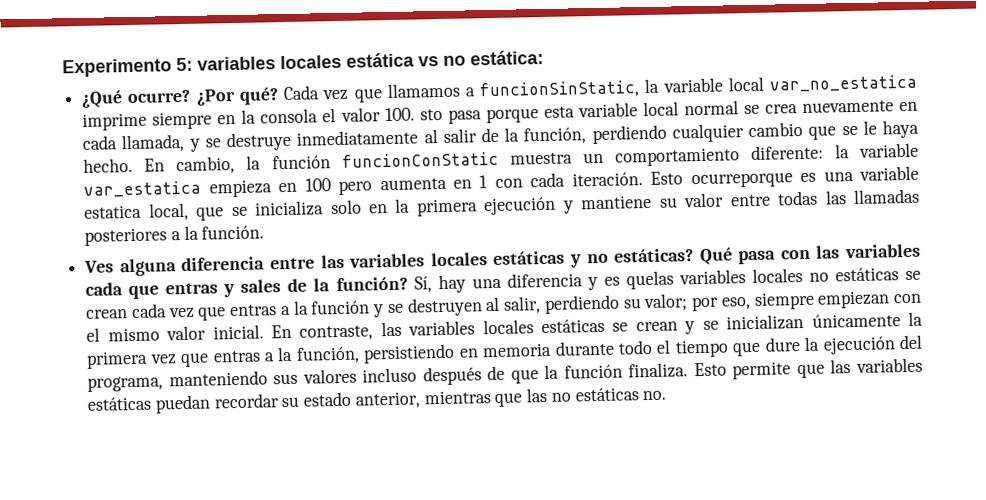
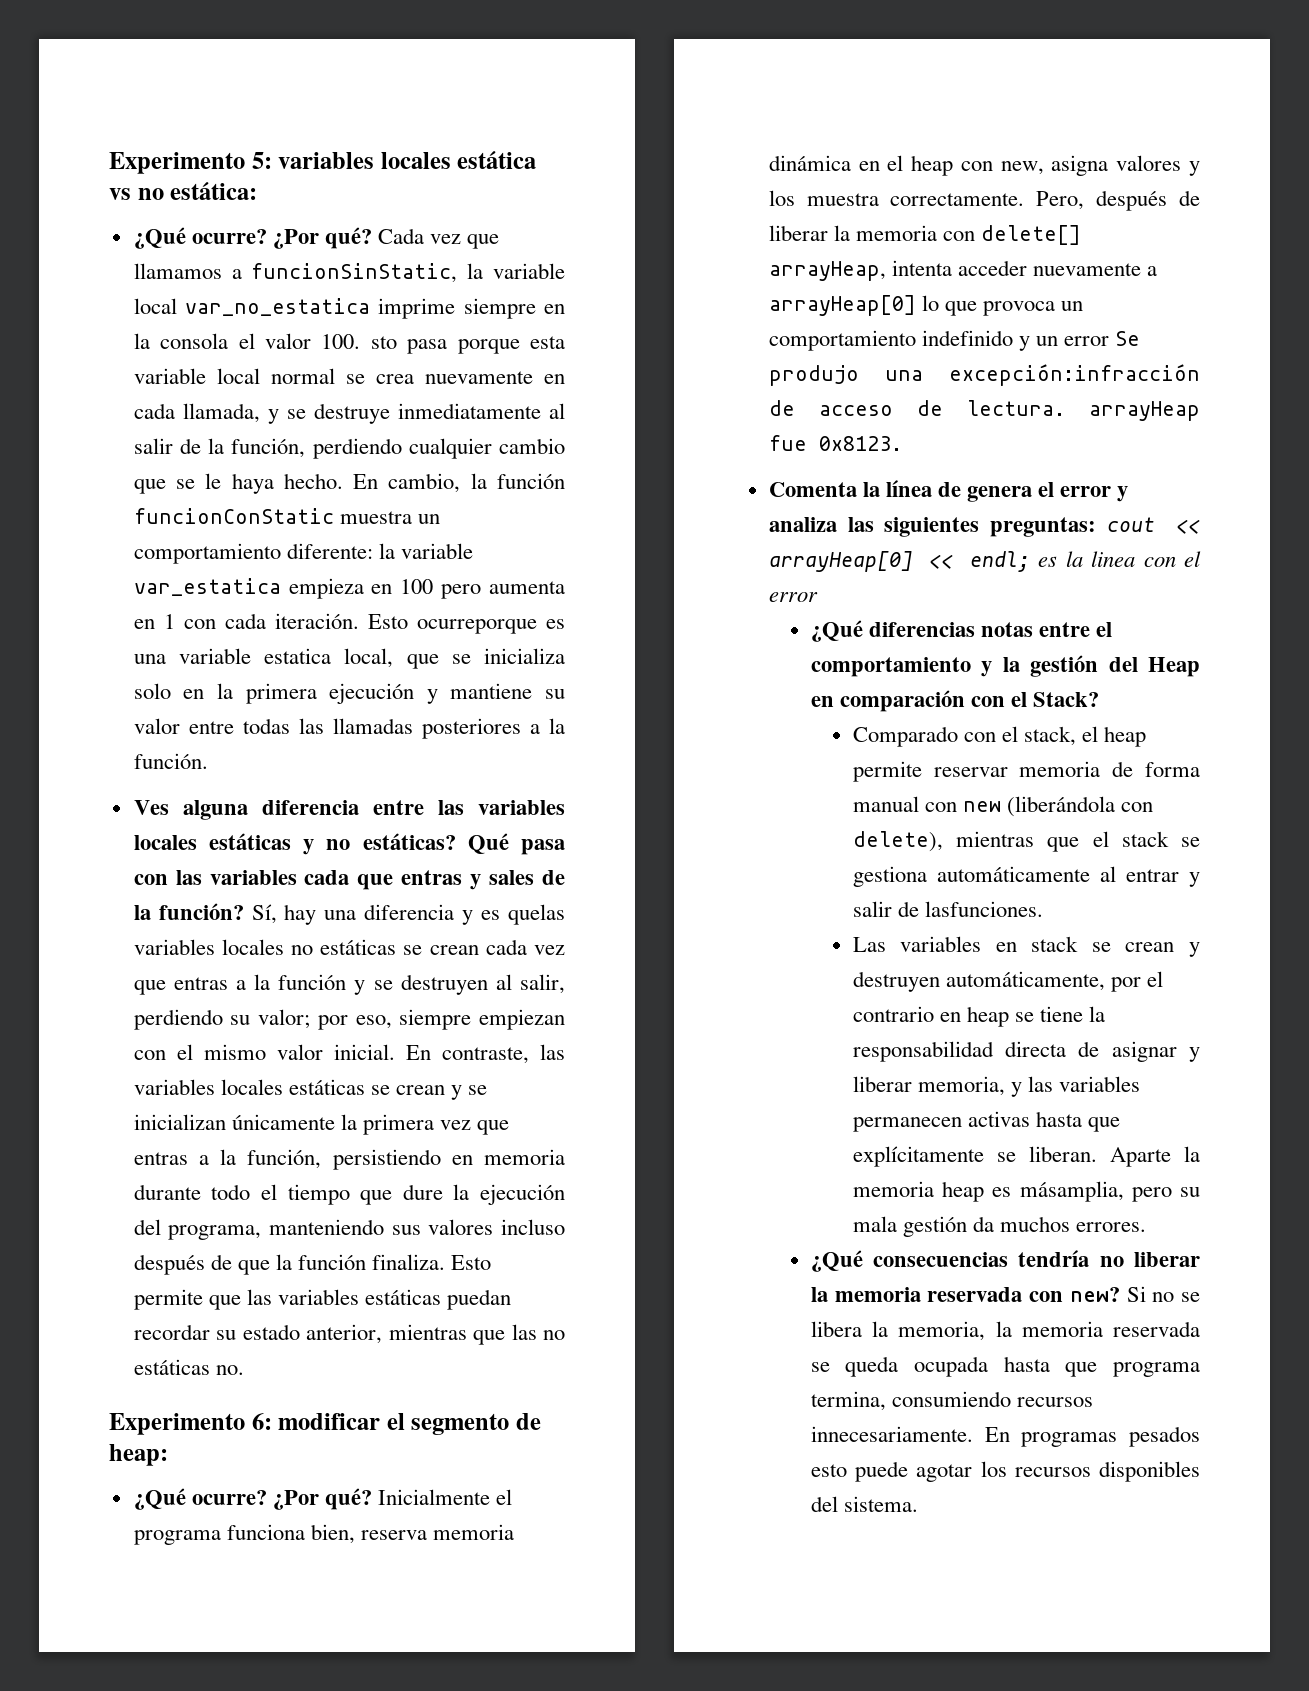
(667, 395) none -> [109,1413,542,1435] [109,1444,168,1466] [133,1488,513,1510] [133,1524,515,1545] [768,155,1200,176] [768,190,1200,211] [768,225,1082,245] [768,260,1158,281] [768,295,1084,316] [768,330,1141,351] [768,364,1200,386] [768,400,1200,421] [768,435,902,451] [768,480,1129,502] [768,517,1200,537] [768,551,1201,572] [768,592,818,602] [810,620,1113,642] [810,655,1200,677] [810,690,1100,712] [852,726,1147,747] [852,761,1200,782] [852,796,1154,817] [852,831,1200,852] [852,866,1200,887] [852,901,1043,917] [852,936,1200,957] [852,971,1164,992] [852,1006,1106,1027] [852,1041,1200,1062] [852,1076,1141,1097] [852,1111,1121,1132] [852,1146,1200,1167] [852,1181,1200,1202] [852,1216,1147,1237] [810,1250,1200,1272] [810,1286,1200,1302] [810,1321,1200,1341] [810,1356,1200,1377] [810,1391,1093,1411] [810,1426,1200,1447] [810,1461,1200,1482] [810,1496,918,1512] // Experimento 6: modificar el segmento de heap: // ¿Qué ocurre? ¿Por qué? Inicialmente el programa funciona bien, reserva memoria dinámica en el heap con new, asigna valores y los muestra correctamente. Pero, después de liberar la memoria con delete[] arrayHeap, intenta acceder nuevamente a arrayHeap[0] lo que provoca un comportamiento indefinido y un error Se produjo una excepción:infracción de acceso de lectura. arrayHeap fue 0x8123. // Comenta la línea de genera el error y analiza las siguientes preguntas: cout << arrayHeap[0] << endl; es la linea con el error // ¿Qué diferencias notas entre el comportamiento y la gestión del Heap en comparación con el Stack? // Comparado con el stack, el heap permite reservar memoria de forma manual con new (liberándola con delete), mientras que el stack se gestiona automáticamente al entrar y salir de lasfunciones. // Las variables en stack se crean y destruyen automáticamente, por el contrario en heap se tiene la responsabilidad directa de asignar y liberar memoria, y las variables permanecen activas hasta que explícitamente se liberan. Aparte la memoria heap es másamplia, pero su mala gestión da muchos errores. // ¿Qué consecuencias tendría no liberar la memoria reservada con new? Si no se libera la memoria, la memoria reservada se queda ocupada hasta que programa termina, consumiendo recursos innecesariamente. En programas pesados esto puede agotar los recursos disponibles del sistema.

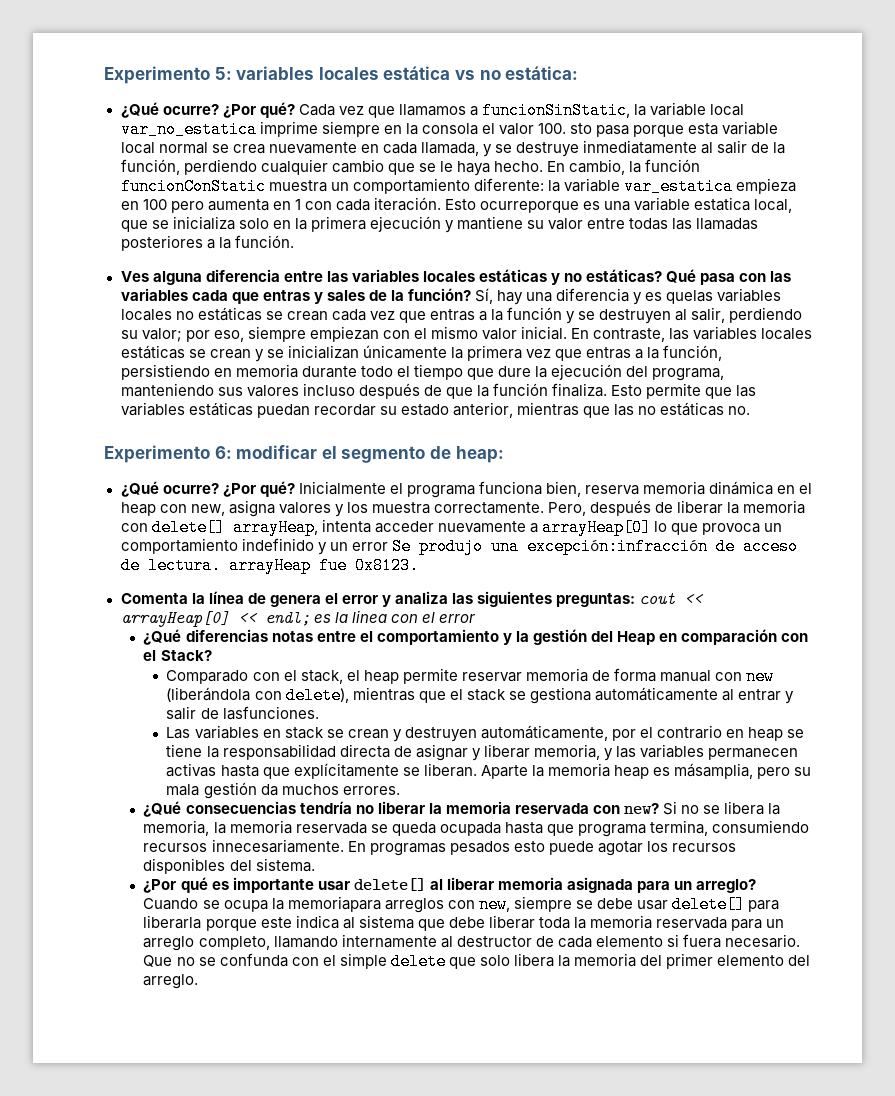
(918, 1504) none -> [143,877,757,893] [143,896,780,913] [143,915,785,931] [143,934,801,951] [143,953,811,970] [143,974,199,989] // ¿Por qué es importante usar delete[] al liberar memoria asignada para un arreglo? Cuando se ocupa la memoriapara arreglos con new, siempre se debe usar delete[] para liberarla porque este indica al sistema que debe liberar toda la memoria reservada para un arreglo completo, llamando internamente al destructor de cada elemento si fuera necesario. Que no se confunda con el simple delete que solo libera la memoria del primer elemento del arreglo.

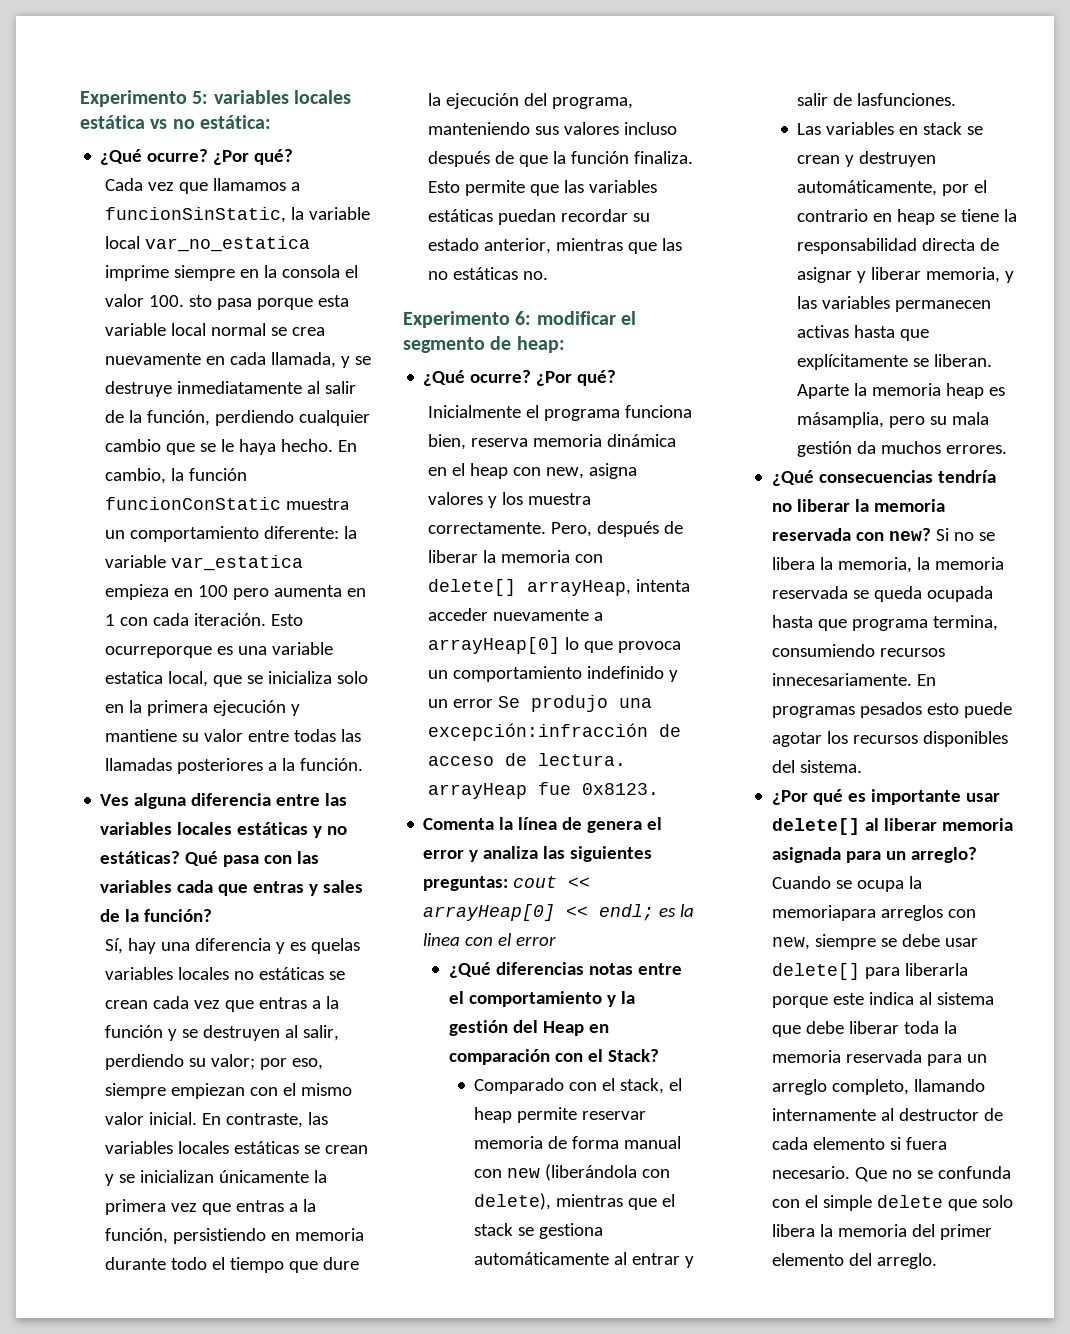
(295, 110) none -> (294, 157) //
(471, 294) none -> (213, 915) //
(295, 489) none -> (617, 378) //

